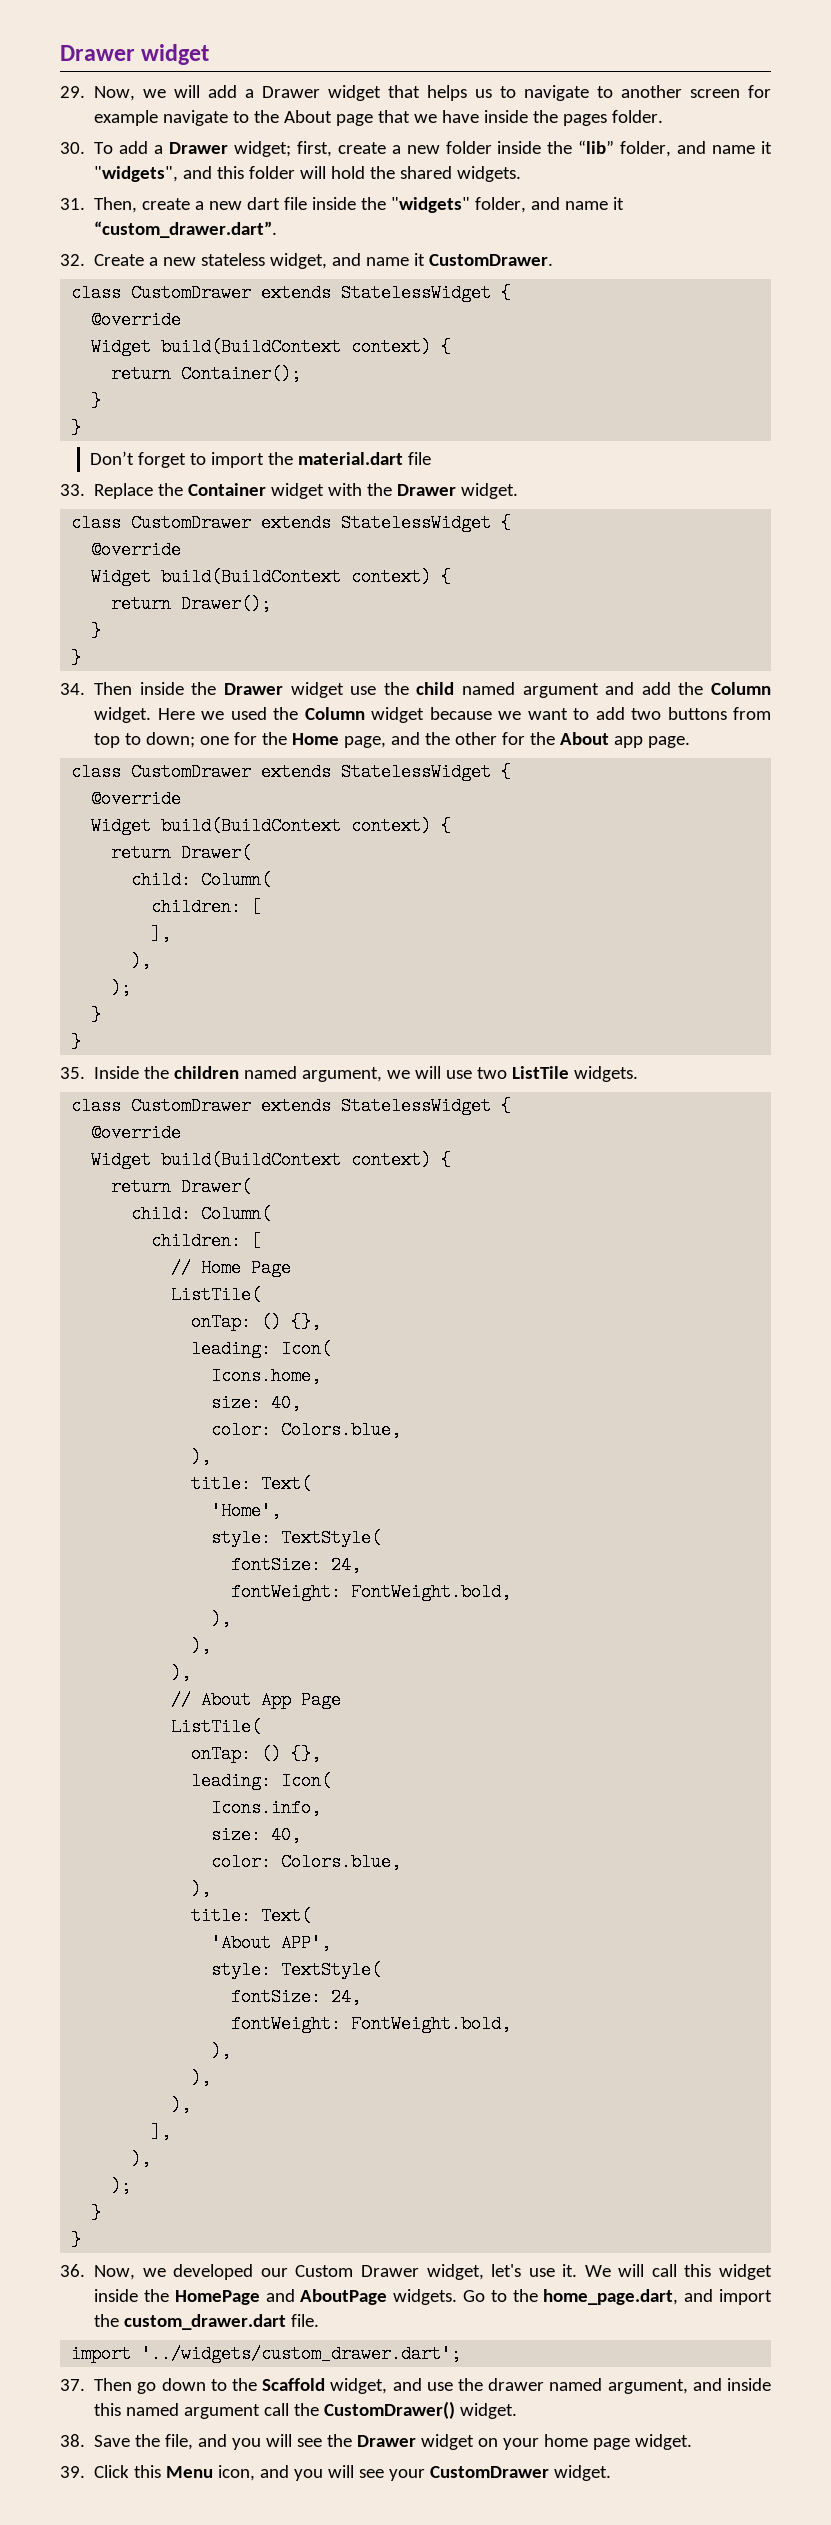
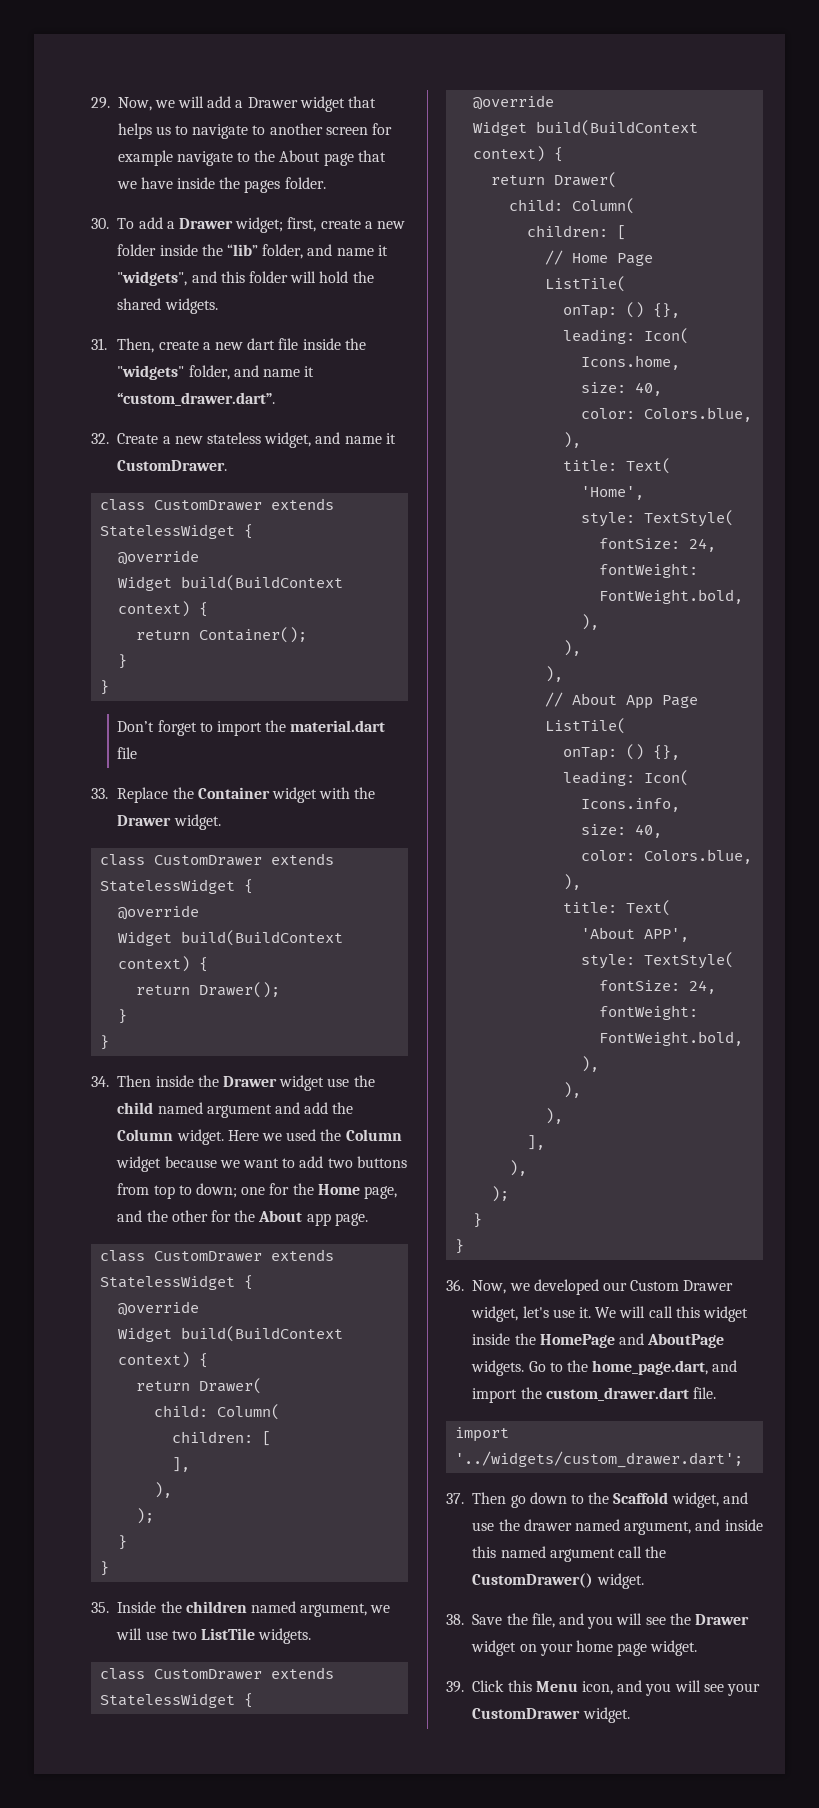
[60,44,210,65] Drawer widget // -> (91, 103) none

